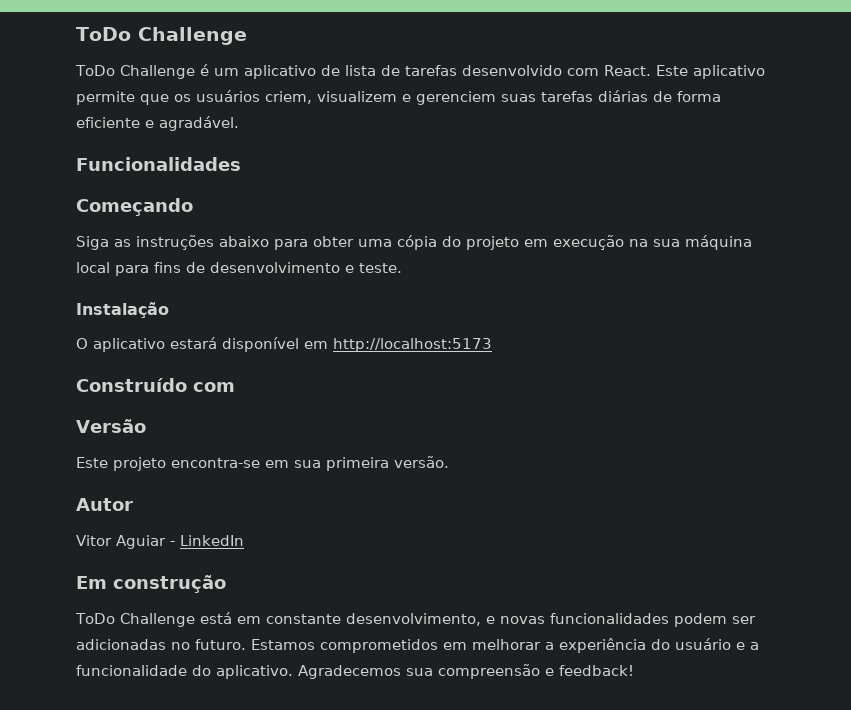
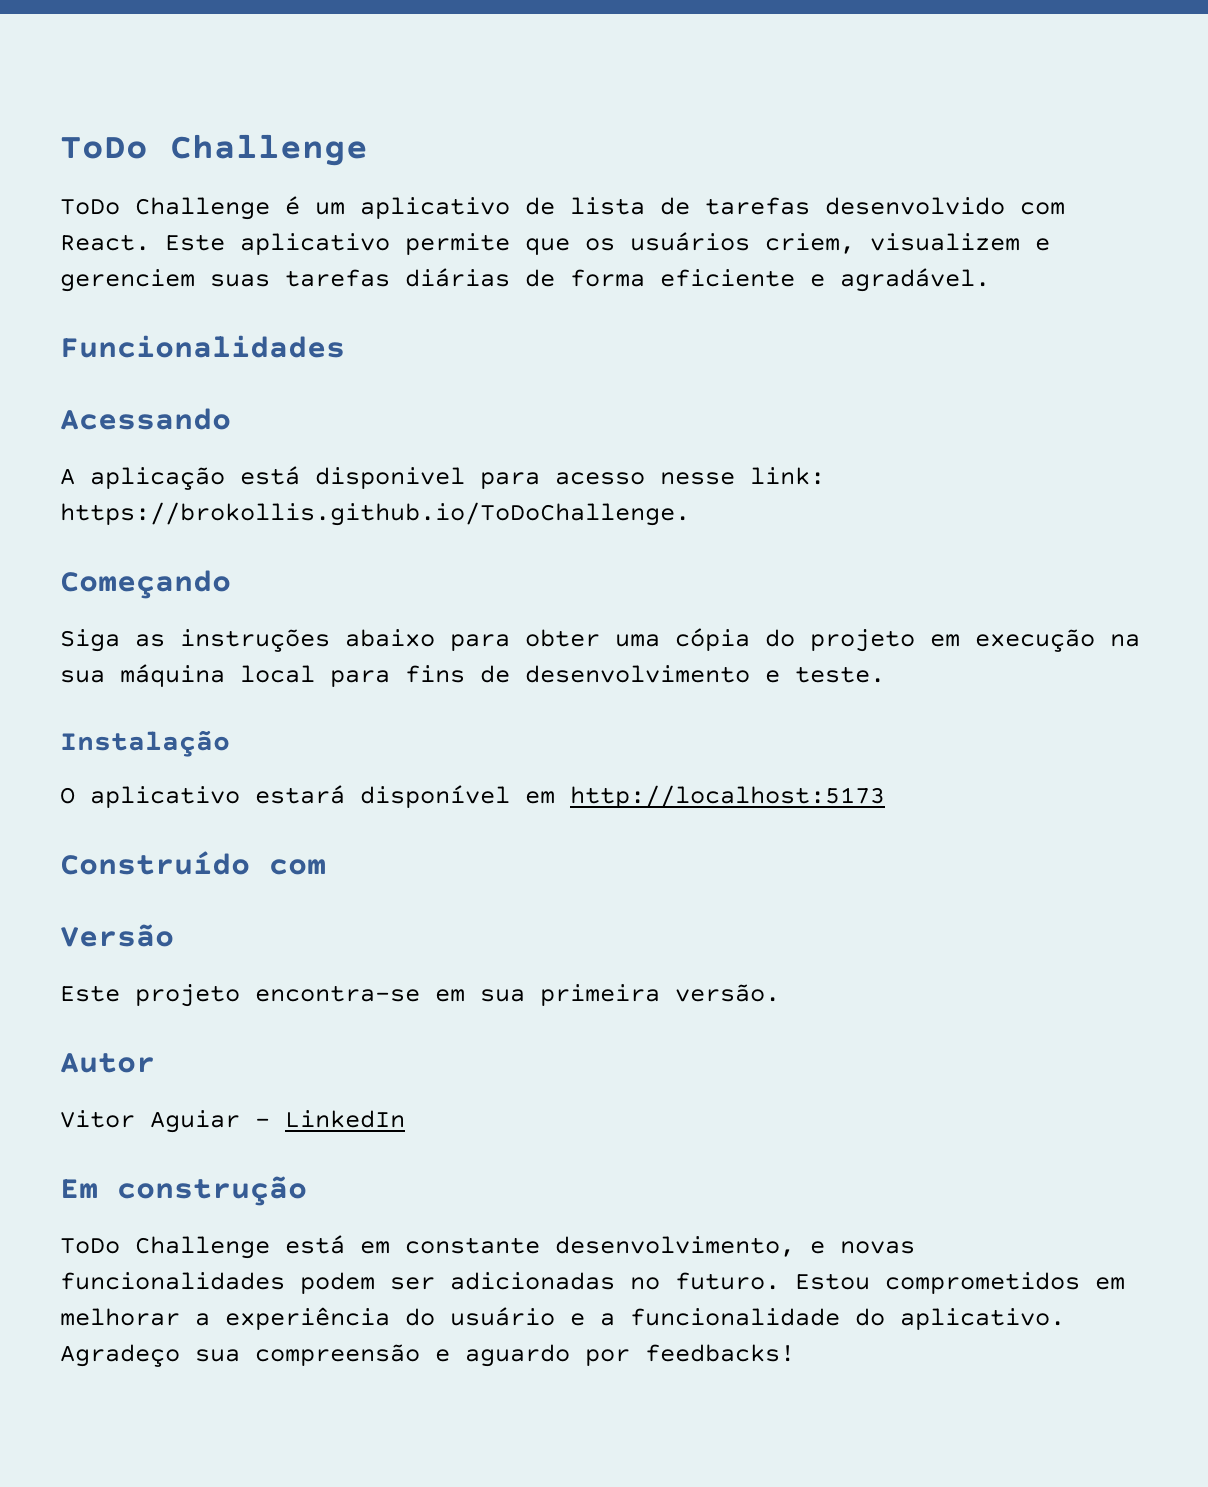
(241, 164) none -> [60,408,231,430] [60,466,825,490] [60,502,690,526] // Acessando // A aplicação está disponivel para acesso nesse link: https://brokollis.github.io/ToDoChallenge.
[251,639,315,650] Estamos -> [795,1273,870,1290] Estou
[298,665,401,679] Agradecemos -> [60,1344,180,1367] Agradeço
[559,665,634,676] feedback! -> [465,1344,795,1367] aguardo por feedbacks!

